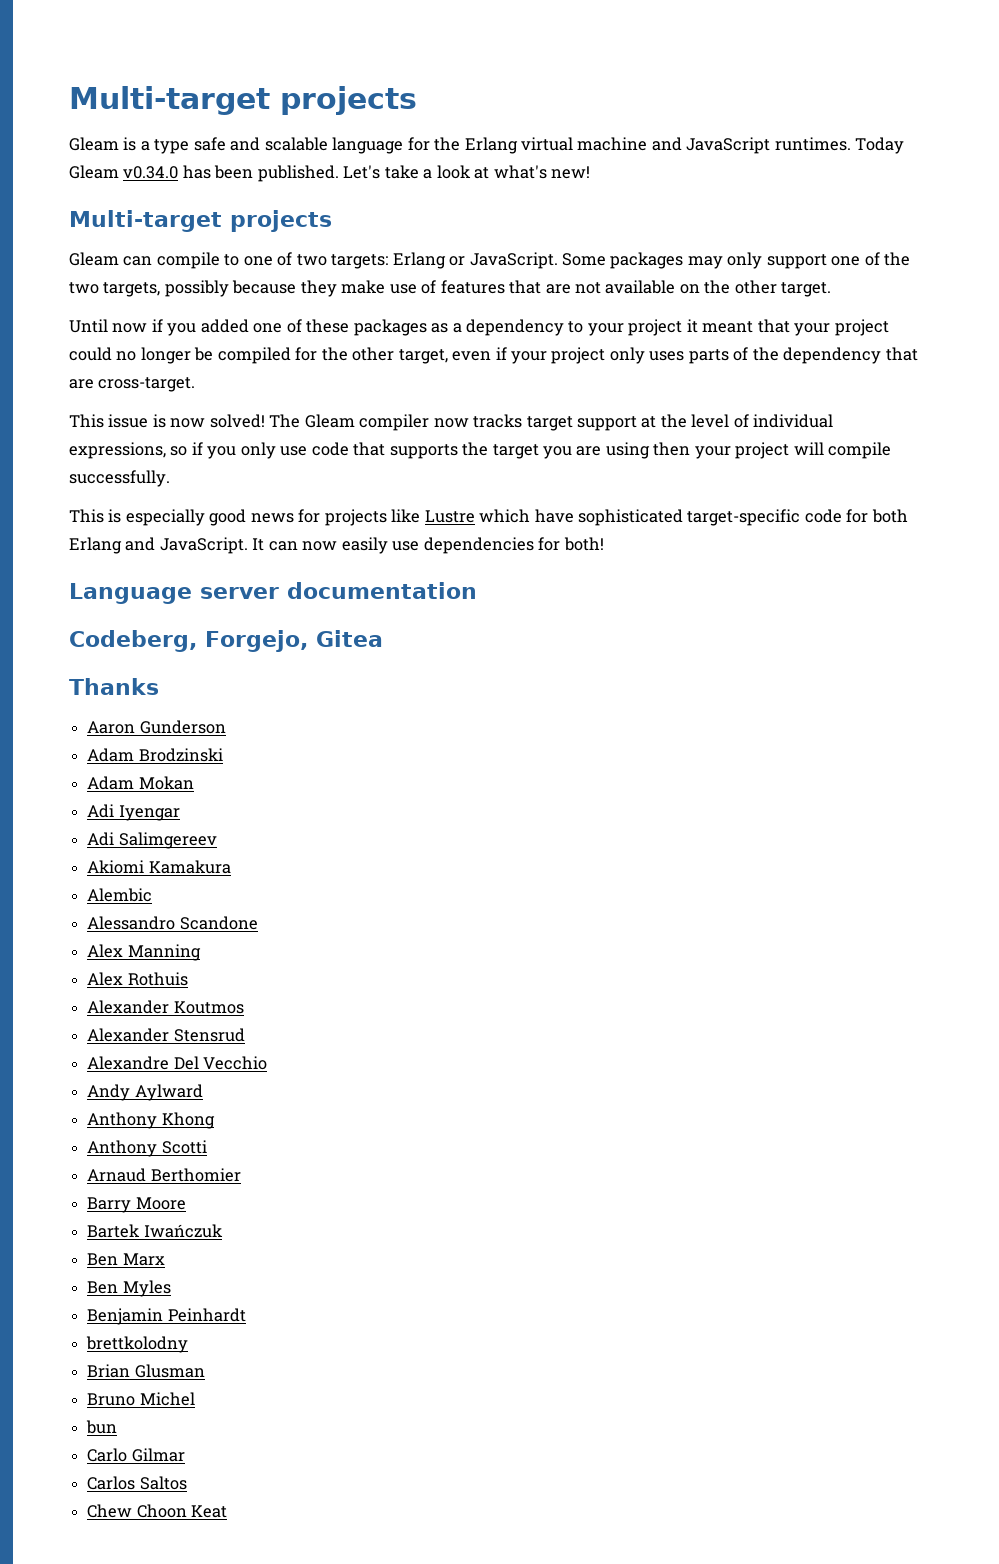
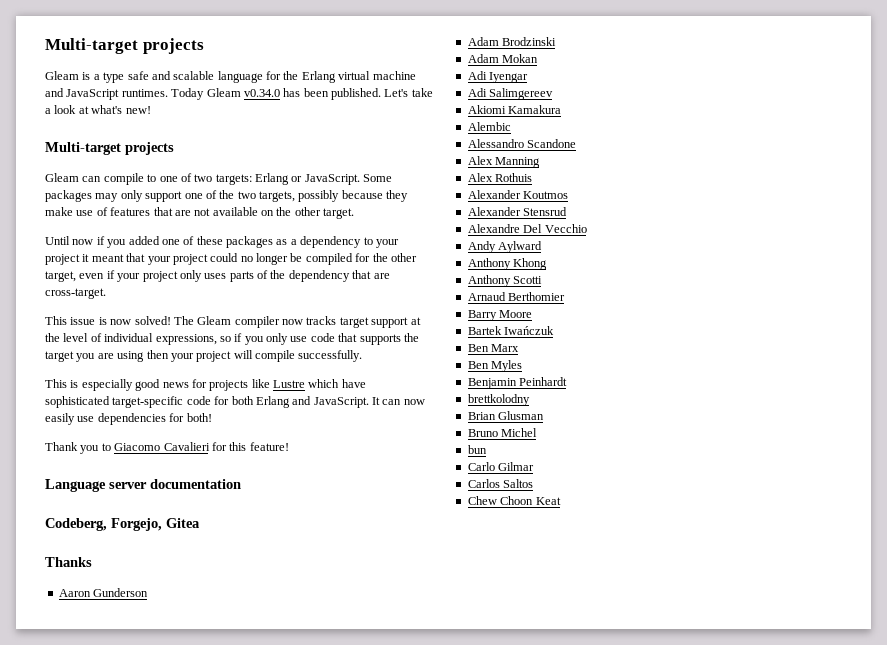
(604, 544) none -> [45,442,289,454] // Thank you to Giacomo Cavalieri for this feature!

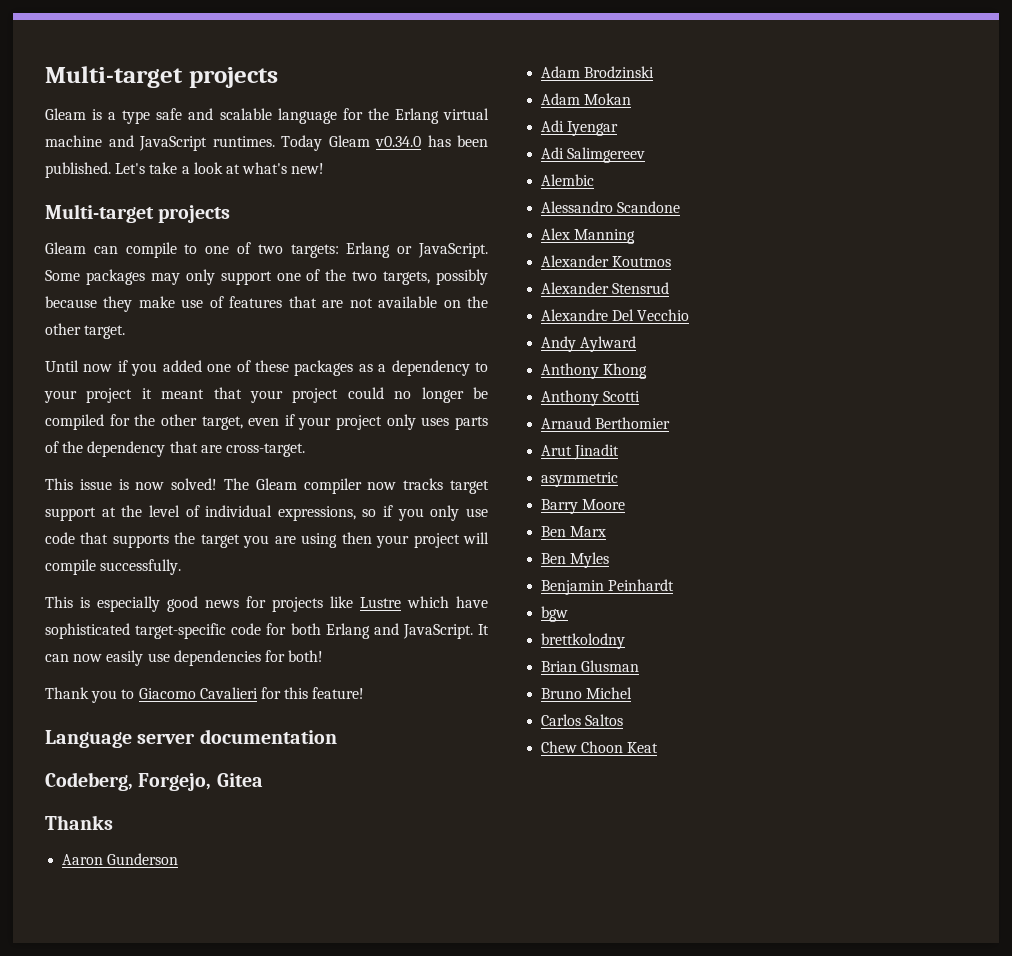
[467,105,562,114] // Akiomi Kamakura -> (646, 155) none
[467,173,533,182] // Alex Rothuis -> (636, 236) none
(566, 296) none -> [541,444,620,460] [541,472,619,487] // Arut Jinadit // asymmetric
[467,326,555,335] // Bartek Iwańczuk -> (626, 504) none
(568, 381) none -> [541,606,569,622] // bgw
[467,445,487,454] [467,462,535,471] // bun // Carlo Gilmar -> (633, 693) none

